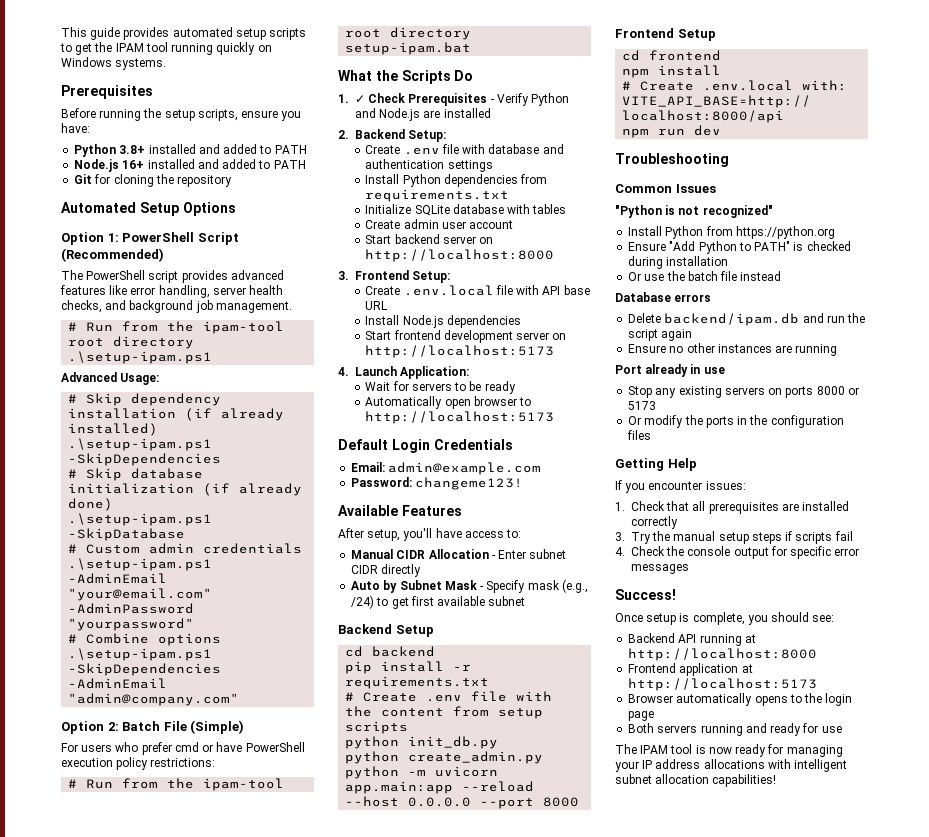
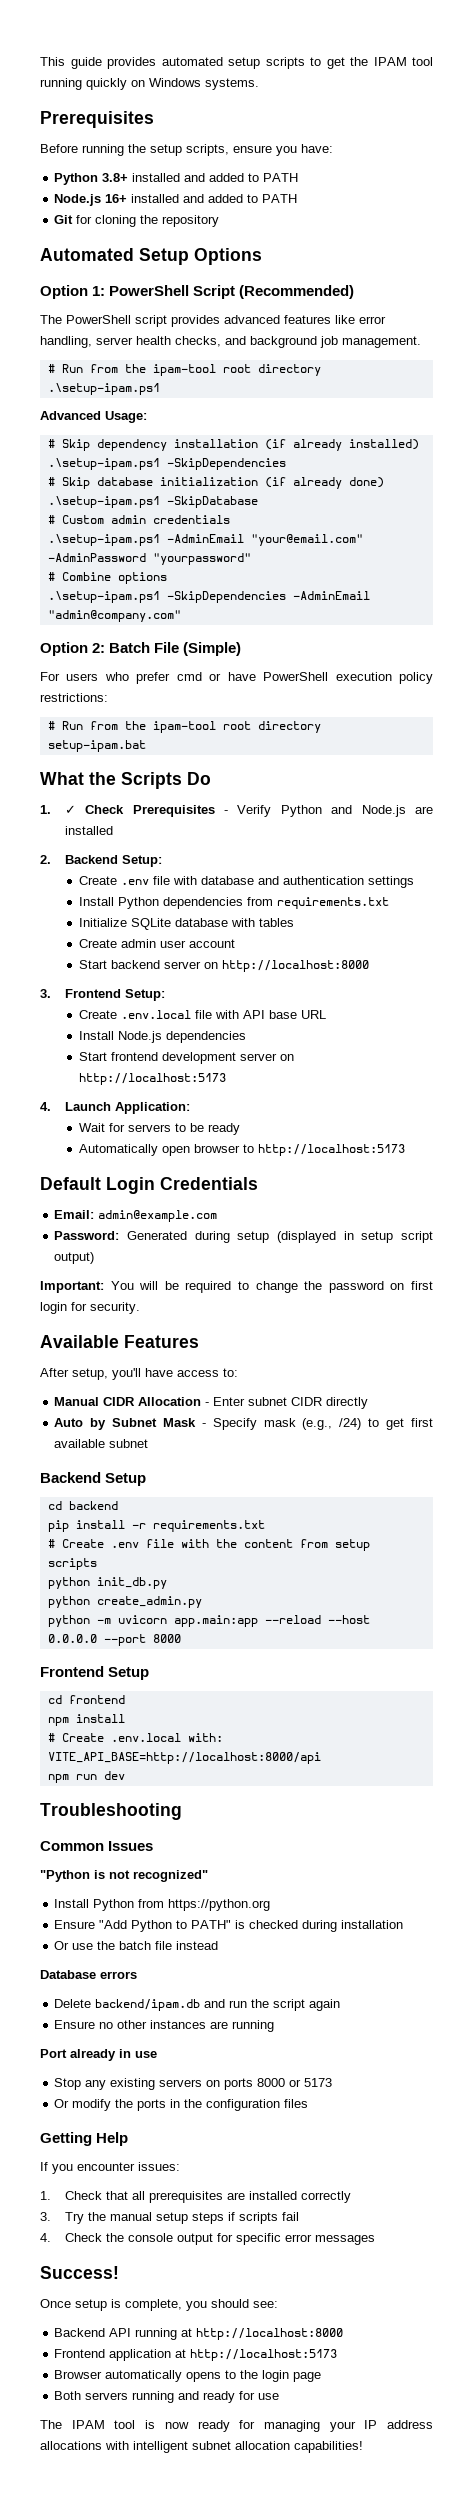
[415,477,524,490] changeme123! -> [126,1231,433,1243] [54,1252,95,1264] [40,1281,434,1293] [40,1302,140,1314] Generated during setup (displayed in setup script output) // Important: You will be required to change the password on first login for security.

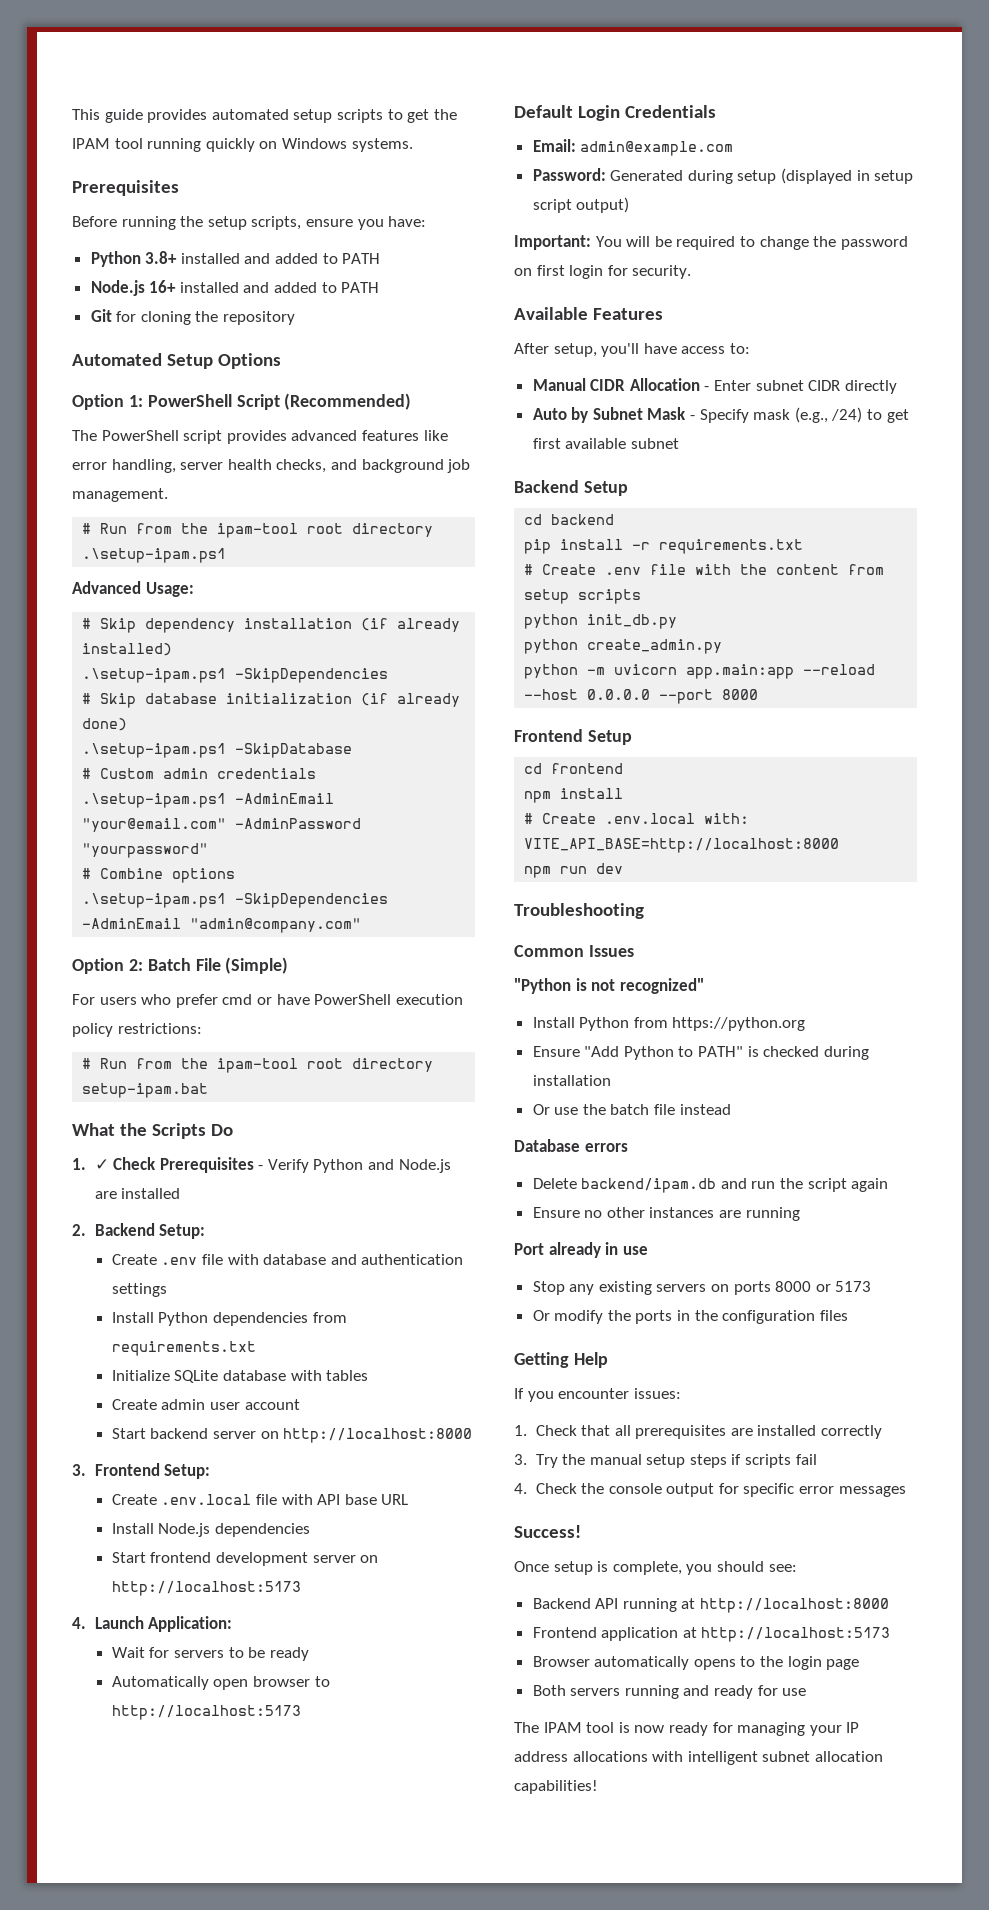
[47,1752,321,1764] VITE_API_BASE=http://localhost:8000/api -> [524,838,840,853] VITE_API_BASE=http://localhost:8000

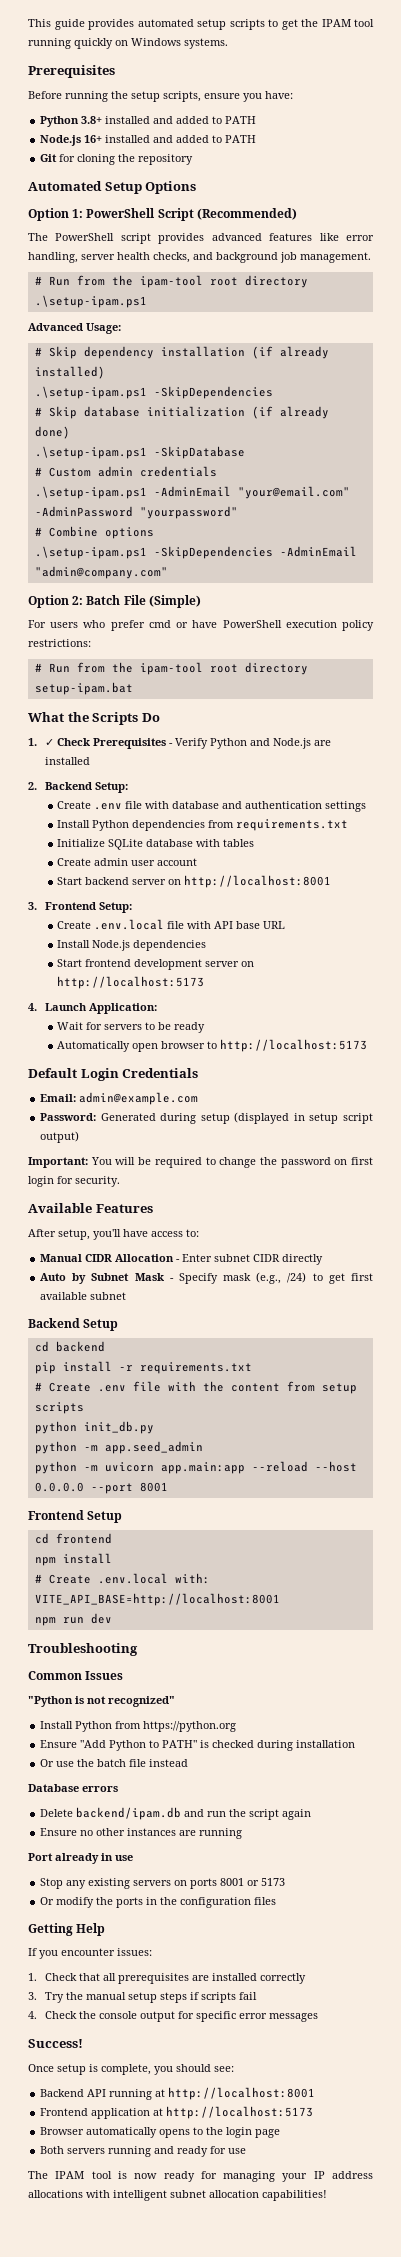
[283,1428,473,1443] http://localhost:8000 -> [184,875,332,888] http://localhost:8001
[587,639,723,654] create_admin.py -> [83,1441,203,1454] -m app.seed_admin
[722,689,759,700] 8000 -> [139,1482,168,1492] 8001
[524,838,840,853] VITE_API_BASE=http://localhost:8000 -> [34,1593,280,1606] VITE_API_BASE=http://localhost:8001
[775,1281,812,1292] 8000 -> [220,1878,245,1886] 8001
[700,1598,890,1613] http://localhost:8000 -> [168,2087,316,2100] http://localhost:8001

